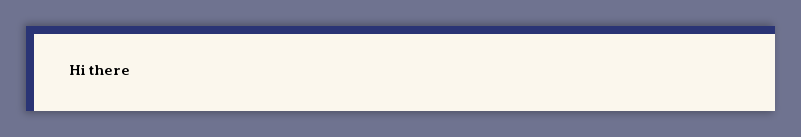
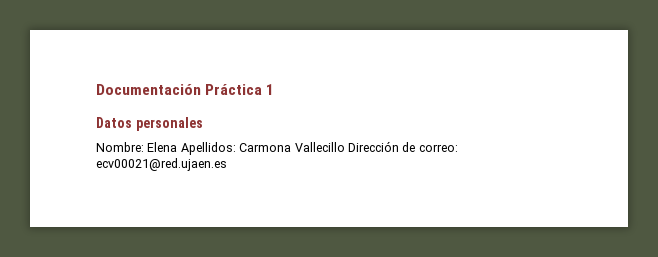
[69,64,131,75] Hi there -> [96,84,275,95] [96,117,203,131] [96,141,458,155] [96,158,227,171] Documentación Práctica 1 // Datos personales // Nombre: Elena Apellidos: Carmona Vallecillo Dirección de correo: ecv00021@red.ujaen.es

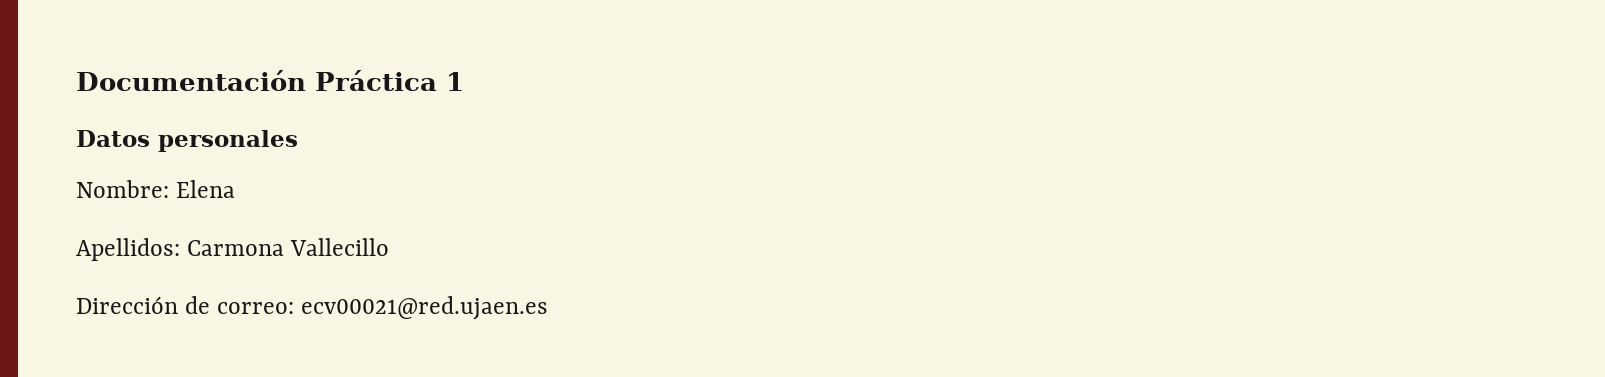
(178, 147) none -> (236, 189) //
(345, 147) none -> (390, 247) //

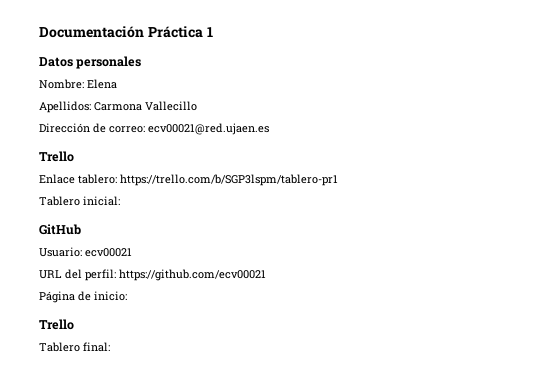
(549, 308) none -> [39,151,74,162] [39,174,338,186] [39,196,120,206] [39,224,81,235] [39,247,132,257] [39,269,266,281] [39,291,127,303] [39,319,74,330] [39,342,110,352] // Trello // Enlace tablero: https://trello.com/b/SGP3lspm/tablero-pr1 // Tablero inicial: // GitHub // Usuario: ecv00021 // URL del perfil: https://github.com/ecv00021 // Página de inicio: // Trello // Tablero final:

